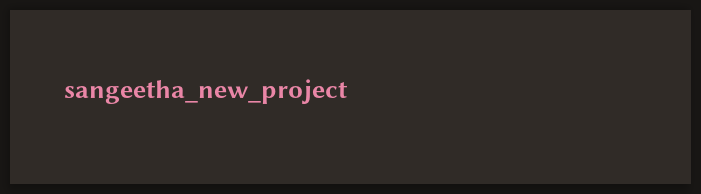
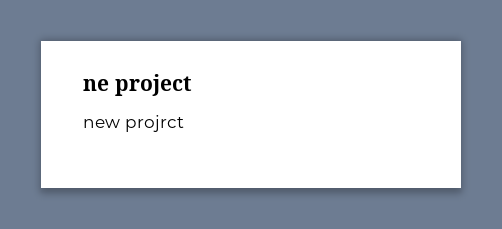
[64,79,348,104] sangeetha_new_project -> [83,74,192,96] [83,115,184,132] ne project // new projrct

